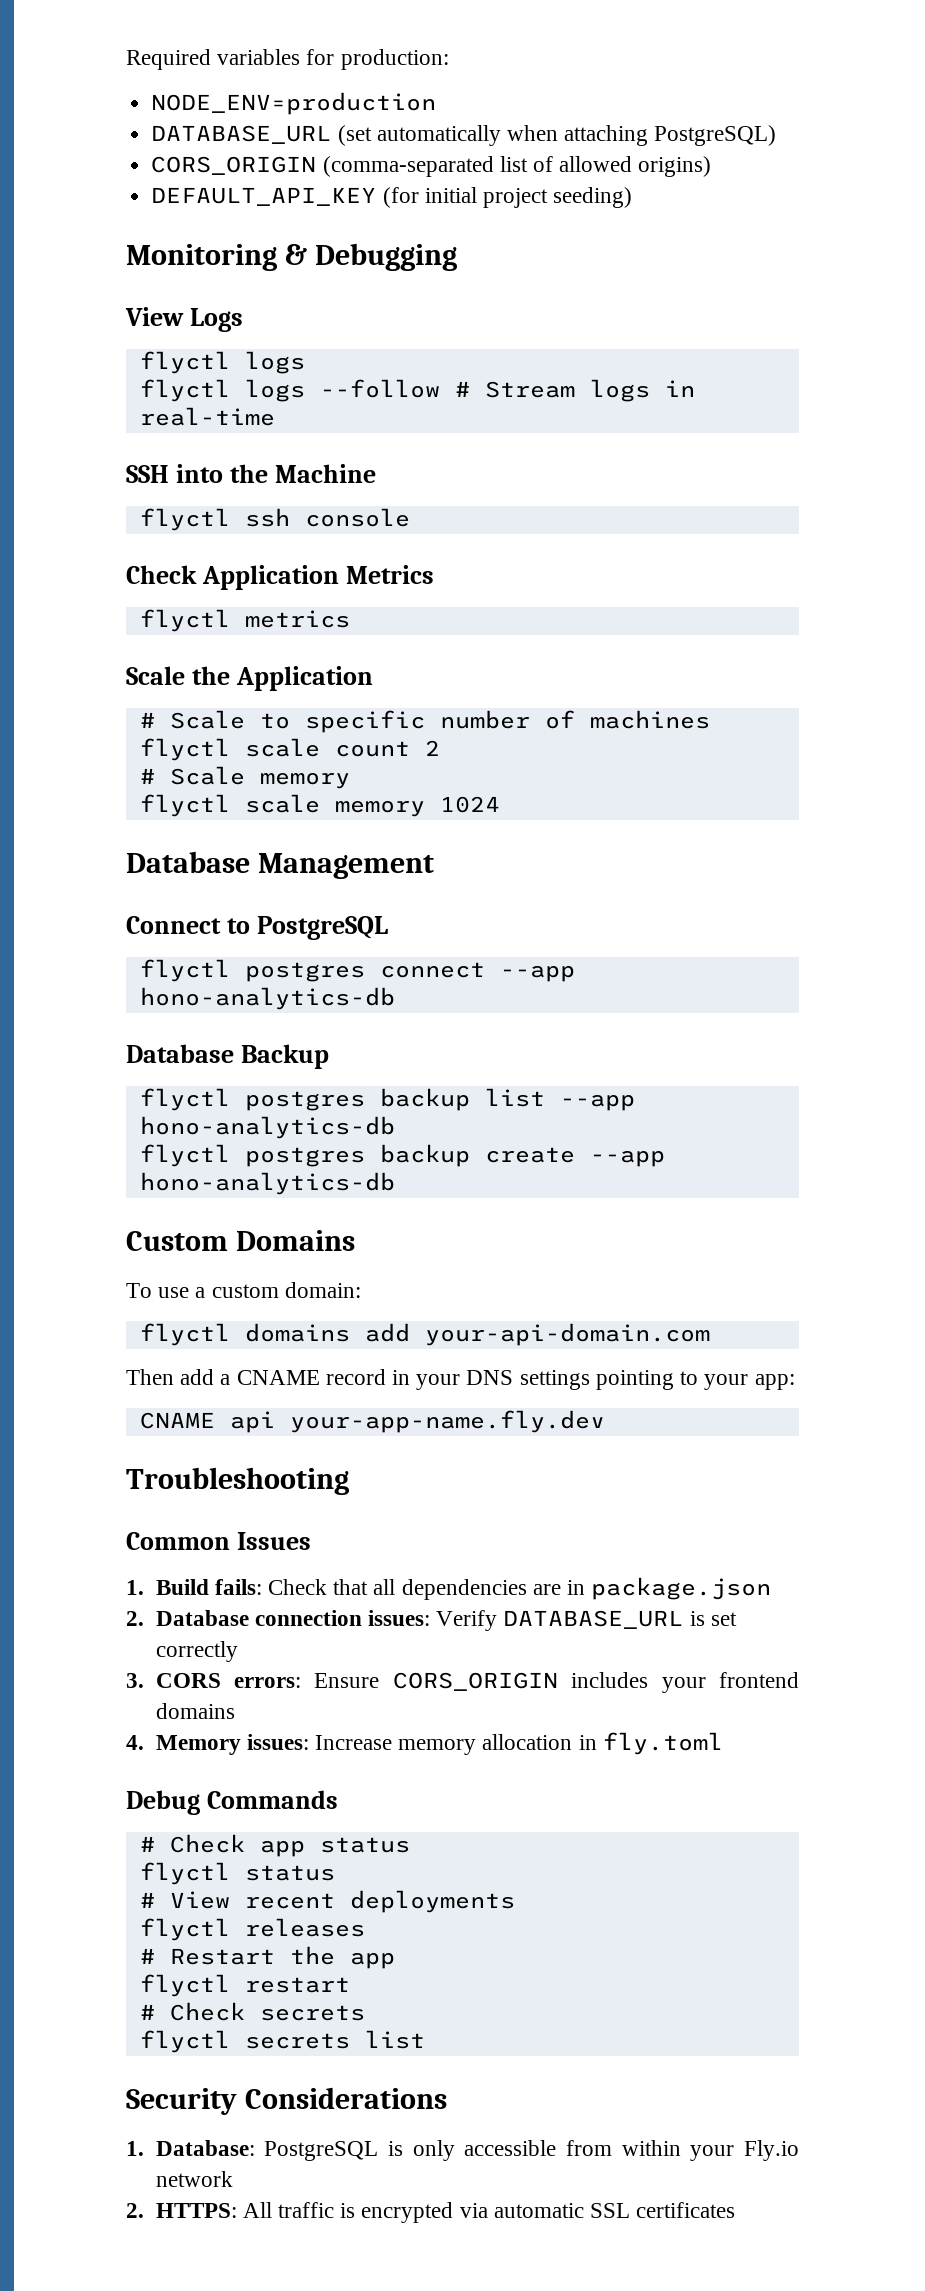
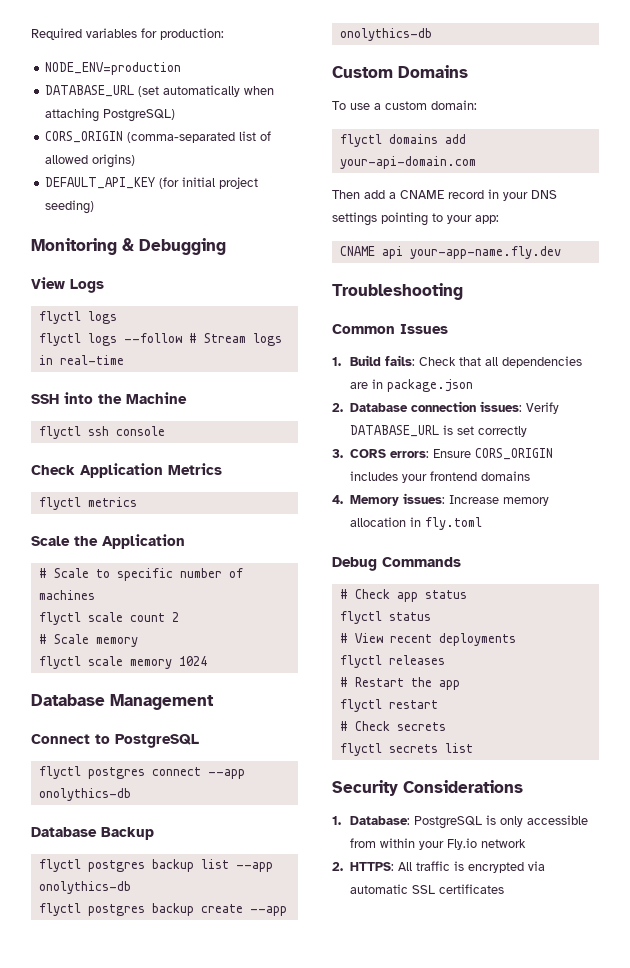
[139,987,395,1010] hono-analytics-db -> [38,788,131,801] onolythics-db
[139,1116,395,1139] hono-analytics-db -> [38,881,131,894] onolythics-db
[139,1172,395,1195] hono-analytics-db -> [339,28,432,41] onolythics-db

